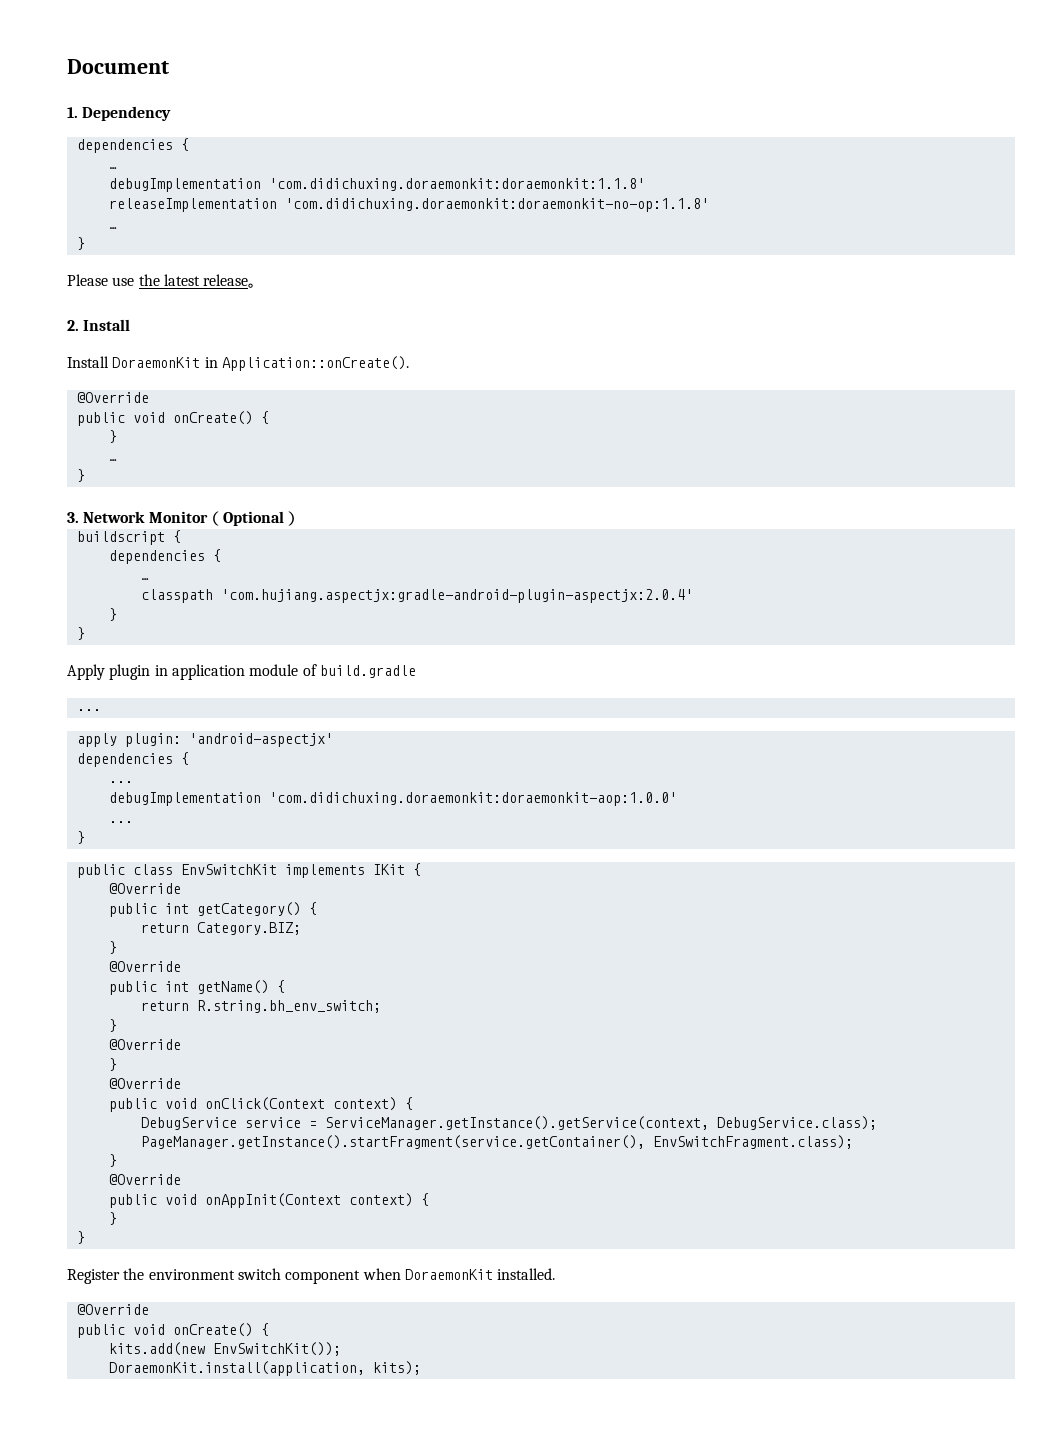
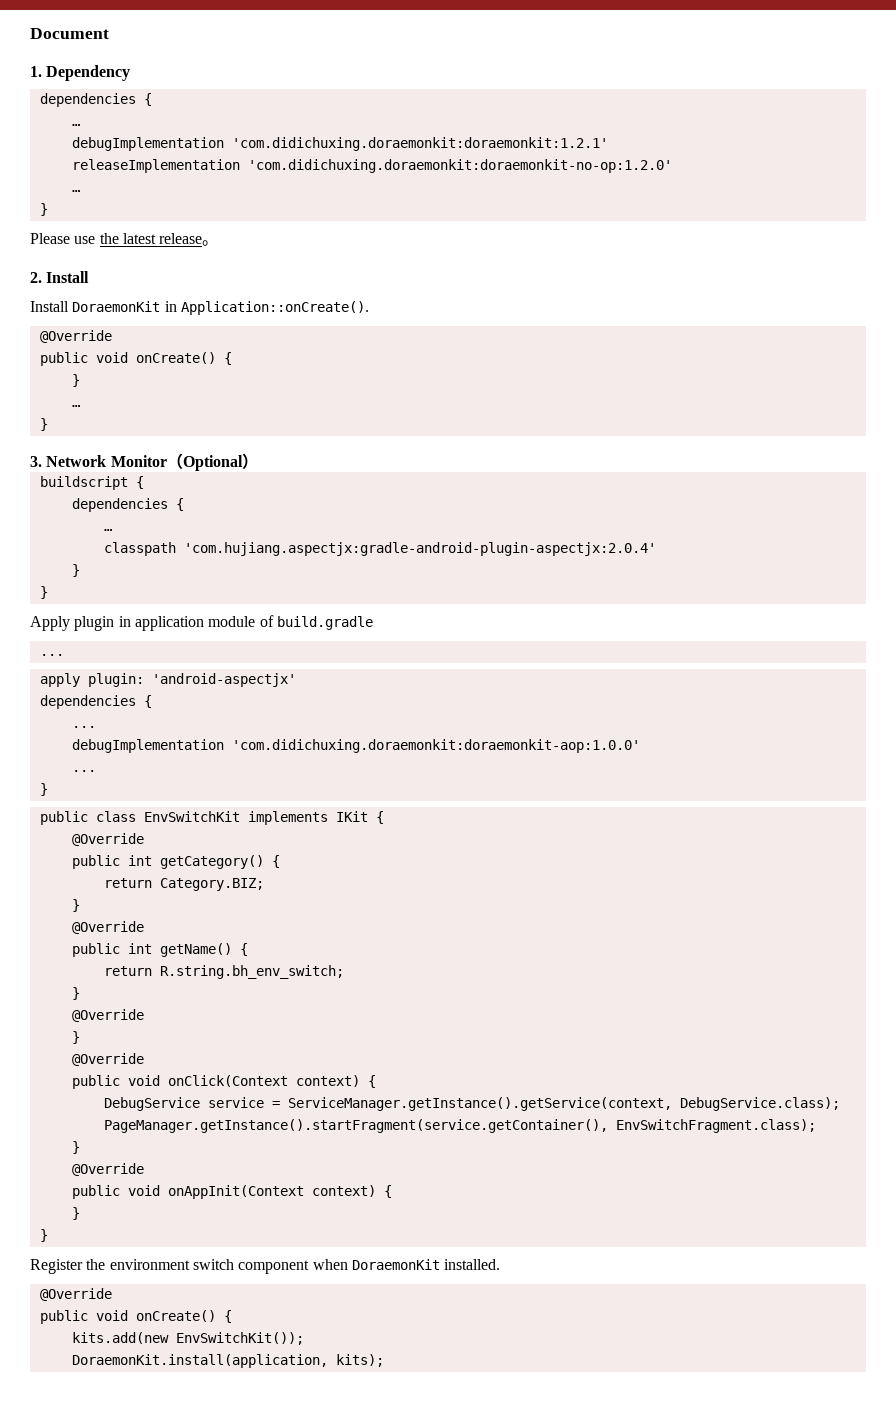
[268,178,645,191] 'com.didichuxing.doraemonkit:doraemonkit:1.1.8' -> [231,137,608,151] 'com.didichuxing.doraemonkit:doraemonkit:1.2.1'
[284,198,709,212] 'com.didichuxing.doraemonkit:doraemonkit-no-op:1.1.8' -> [247,159,672,173] 'com.didichuxing.doraemonkit:doraemonkit-no-op:1.2.0'

